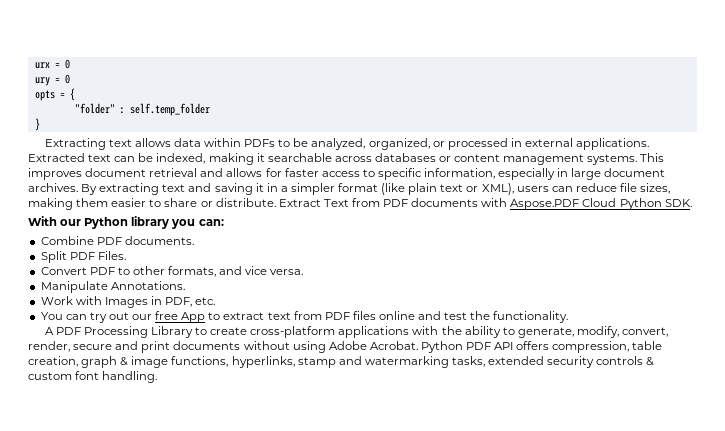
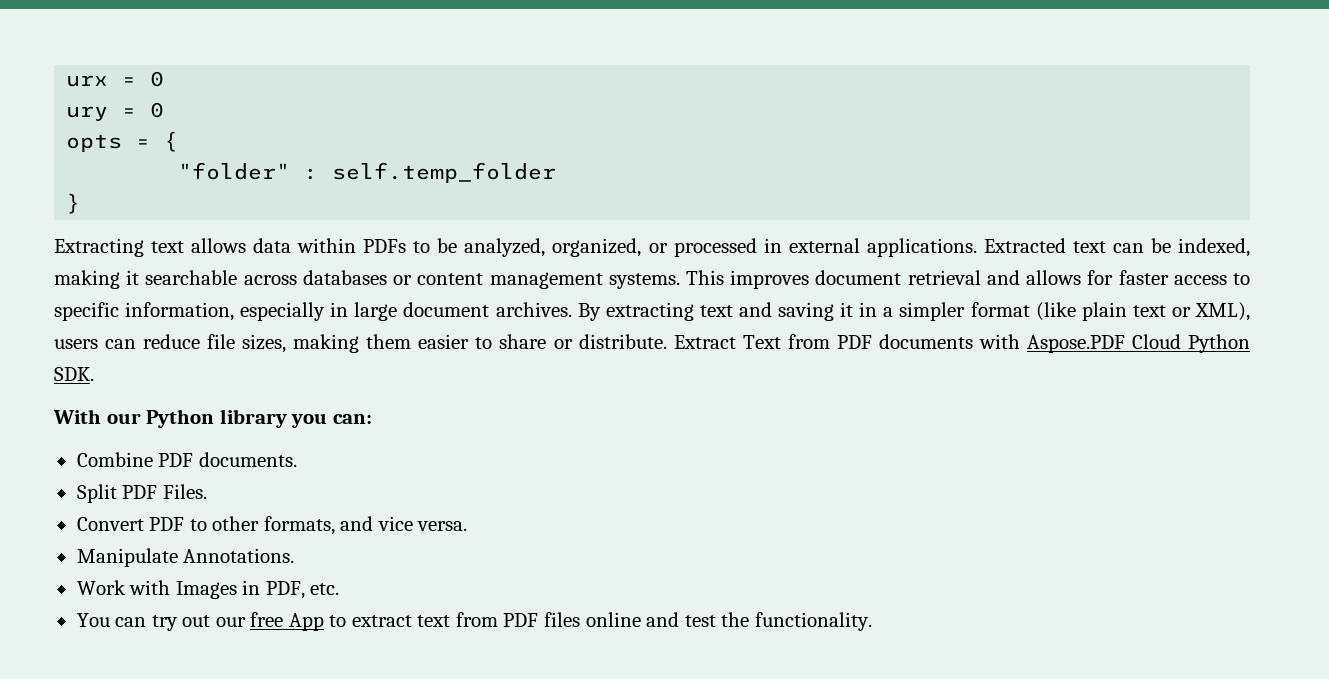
[44,326,669,338] [28,341,663,353] [28,356,655,368] [28,371,158,383] // A PDF Processing Library to create cross-platform applications with the ability to generate, modify, convert, render, secure and print documents without using Adobe Acrobat. Python PDF API offers compression, table creation, graph & image functions, hyperlinks, stamp and watermarking tasks, extended security controls & custom font handling. -> (872, 621) none

